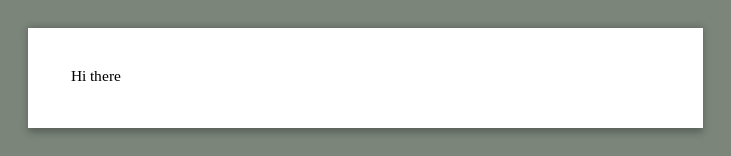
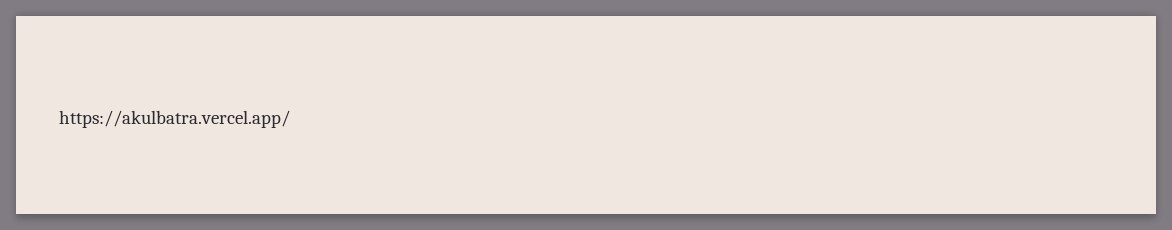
[71,71,122,81] Hi there -> [59,110,290,128] https://akulbatra.vercel.app/

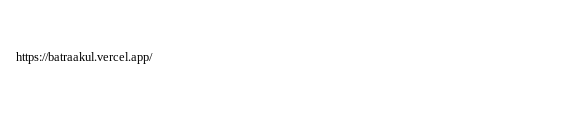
[59,110,290,128] https://akulbatra.vercel.app/ -> [16,52,153,64] https://batraakul.vercel.app/

